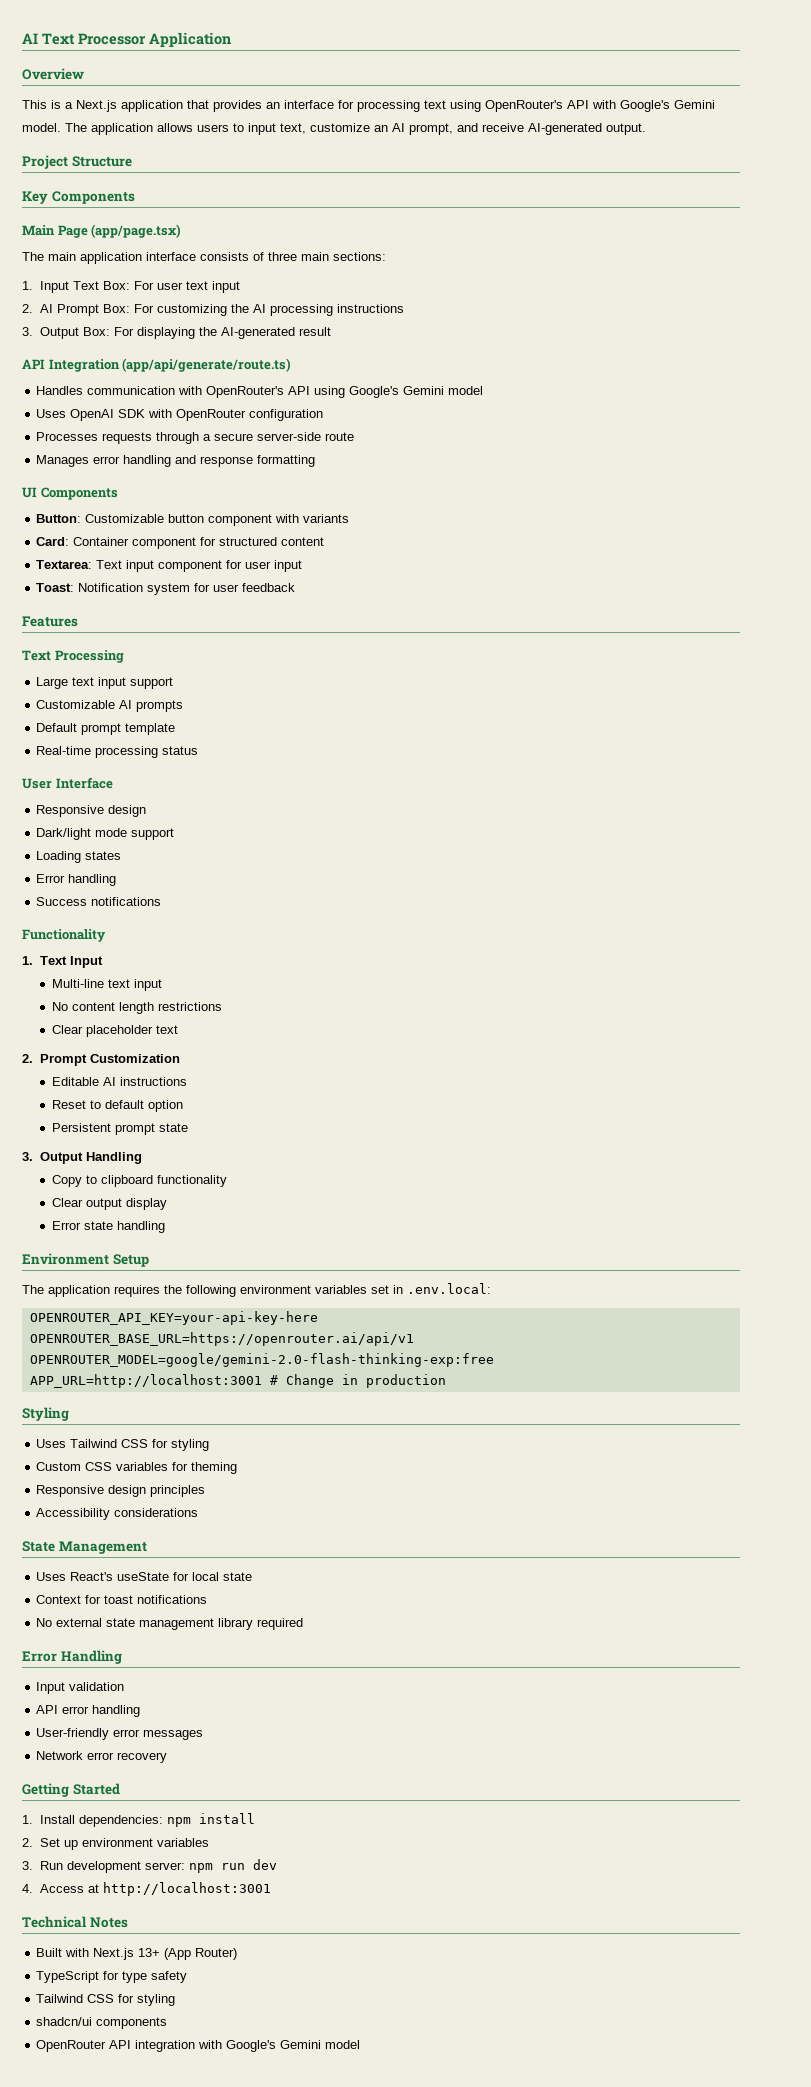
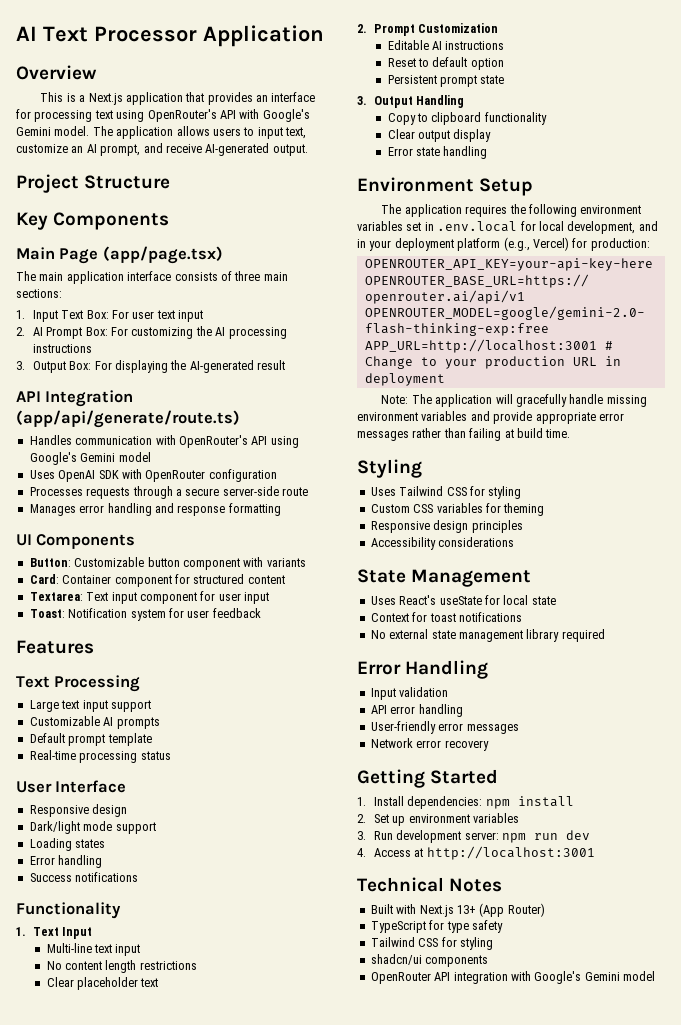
[407,1283,491,1294] .env.local: -> [437,221,658,234] [357,237,650,251] .env.local for local development, and in your deployment platform (e.g., Vercel) for production:
[341,1374,446,1388] in production -> [420,356,621,369] [364,373,445,386] [381,394,647,407] [357,411,624,424] [357,428,571,441] to your production URL in deployment // Note: The application will gracefully handle missing environment variables and provide appropriate error messages rather than failing at build time.

